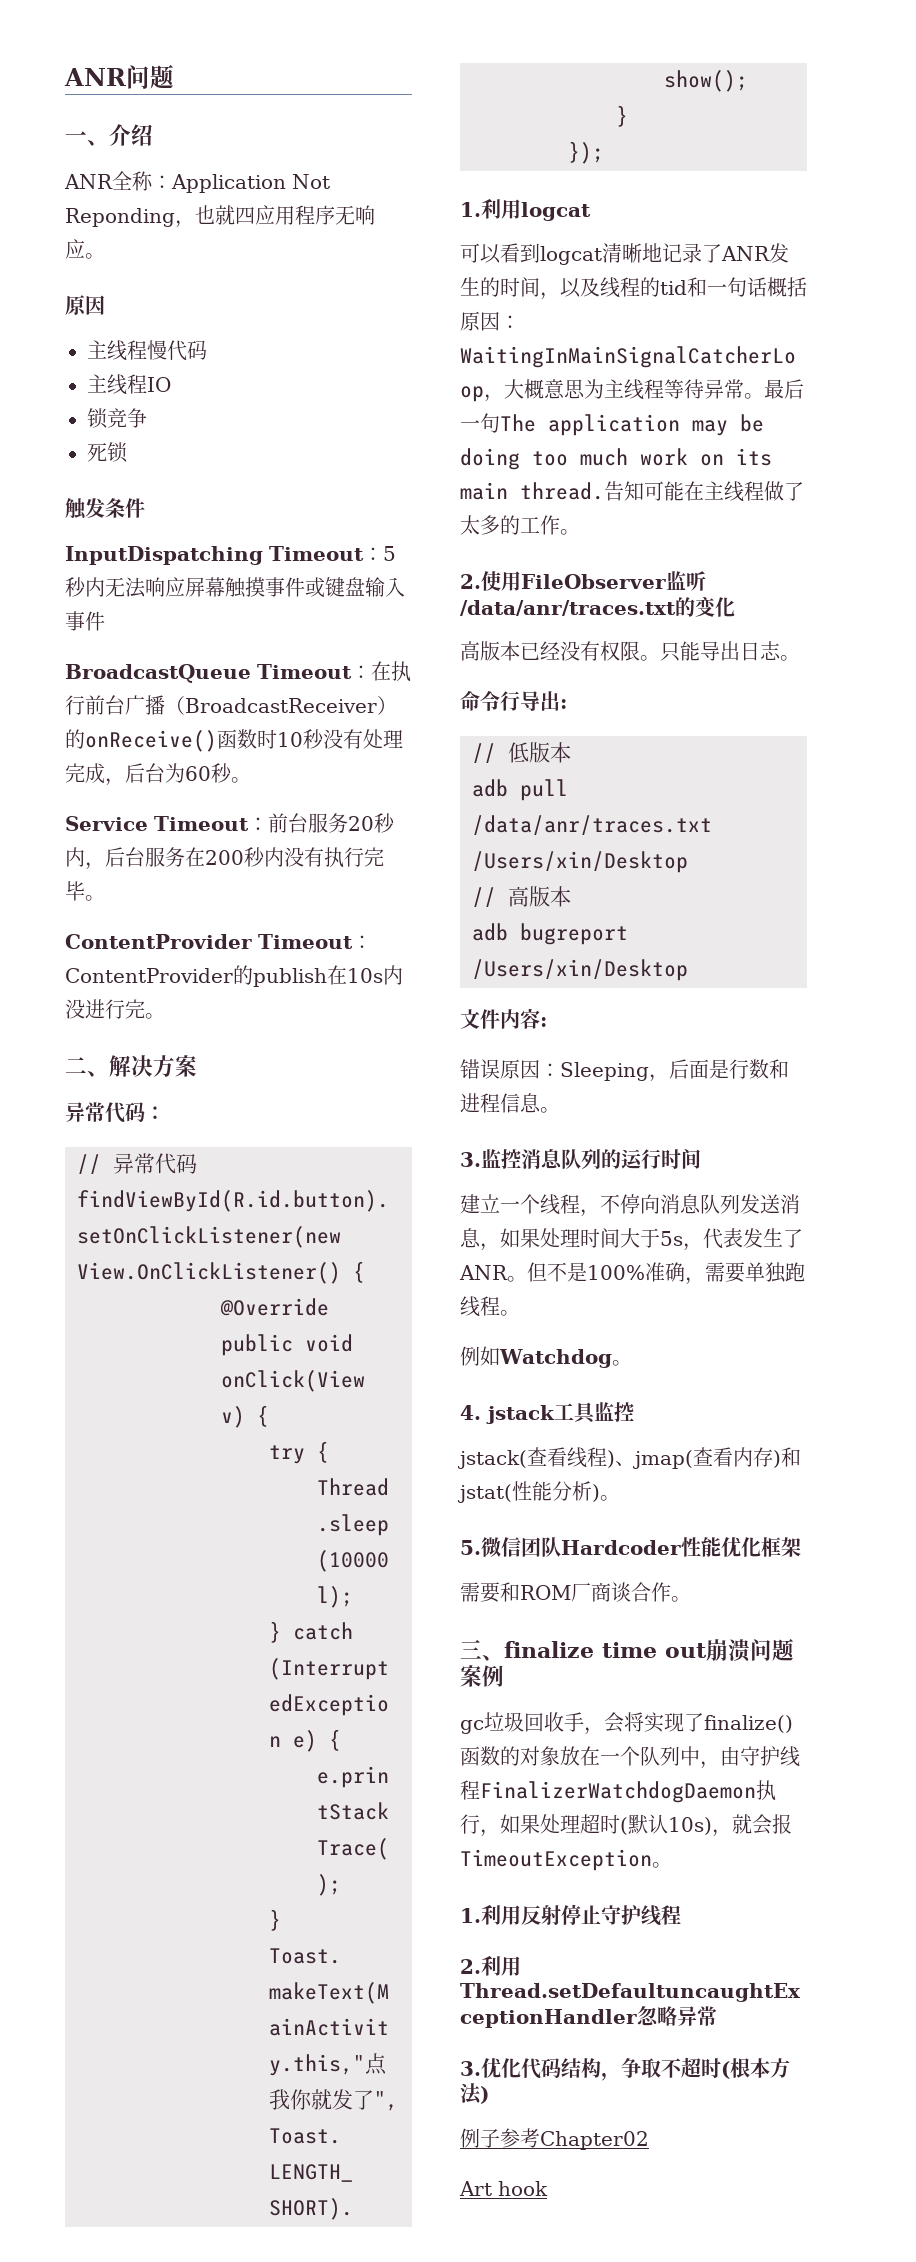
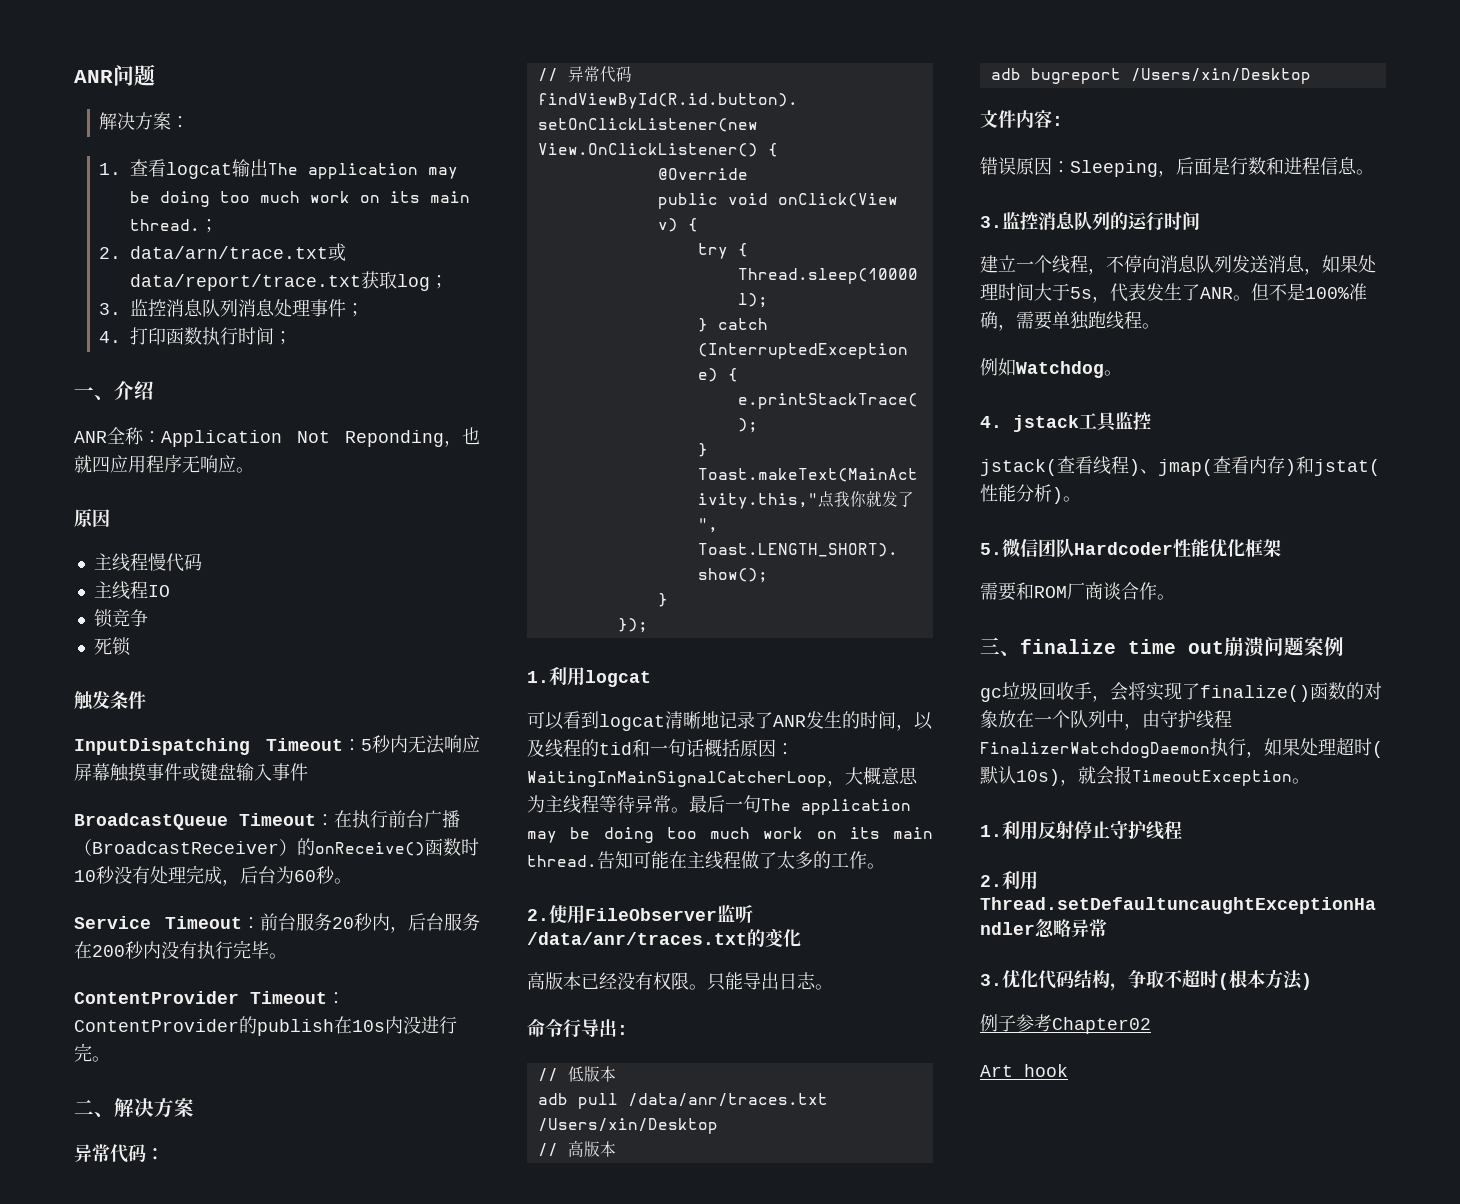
(174, 76) none -> [99,112,190,130] [99,159,459,179] [130,191,471,207] [130,219,219,233] [99,243,347,261] [130,271,449,291] [99,299,365,317] [99,327,293,345] // 解决方案： // 1.查看logcat输出The application may be doing too much work on its main thread.； // 2. data/arn/trace.txt或data/report/trace.txt获取log； // 3.监控消息队列消息处理事件； // 4.打印函数执行时间；

